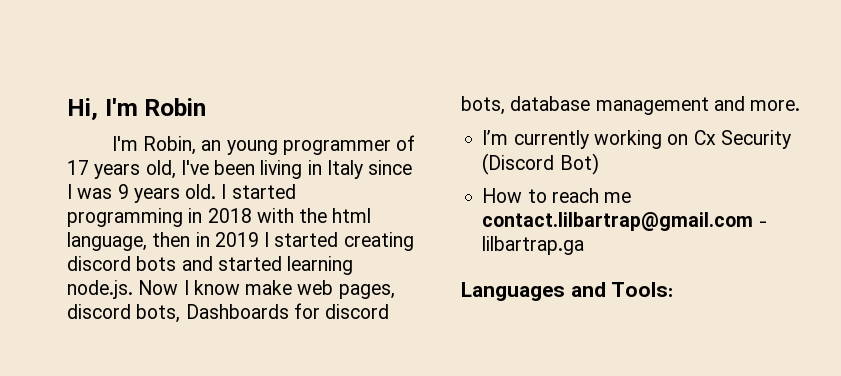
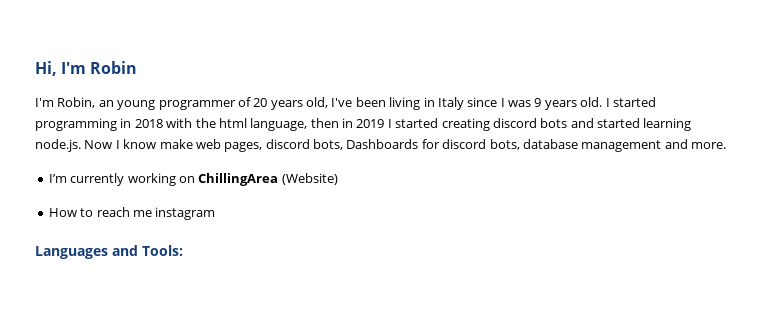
[67,160,89,175] 17 -> [253,98,268,107] 20
[693,130,791,149] [482,153,599,175] Cx Security (Discord Bot) -> [198,173,338,186] ChillingArea (Website)
[482,212,767,231] [482,236,585,255] contact.lilbartrap@gmail.com - lilbartrap.ga -> [155,207,216,220] instagram

